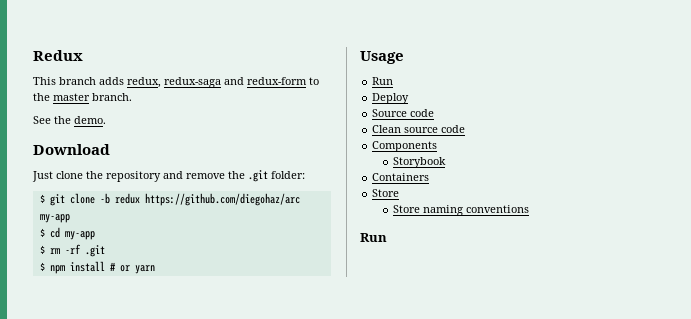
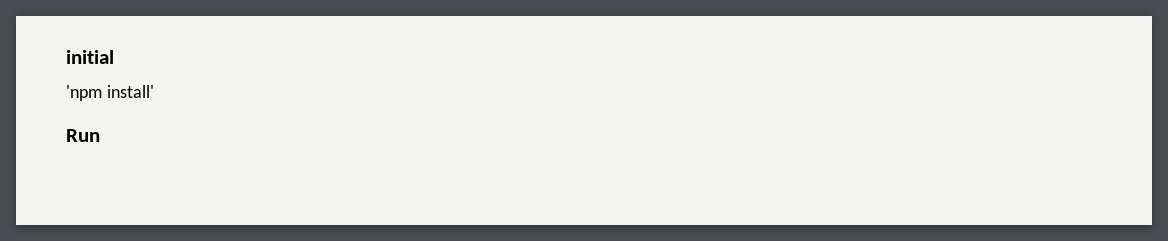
[33,50,83,61] [33,77,319,88] [33,93,132,101] [33,116,106,124] [33,144,110,155] [32,170,305,182] [39,193,300,206] [39,214,70,223] [39,227,95,240] [39,244,105,257] [39,261,155,274] [360,51,404,64] [372,77,394,85] [372,93,410,104] [372,109,435,117] [372,125,466,133] [372,141,438,152] [393,157,447,168] [372,173,430,181] [372,189,400,197] [393,205,530,216] Redux // This branch adds redux, redux-saga and redux-form to the master branch. // See the demo. // Download // Just clone the repository and remove the .git folder: // $ git clone -b redux https://github.com/diegohaz/arc my-app // $ cd my-app // $ rm -rf .git // $ npm install # or yarn // Usage // Run // Deploy // Source code // Clean source code // Components // Storybook // Containers // Store // Store naming conventions -> [66,50,114,64] [66,85,154,101] initial // 'npm install'

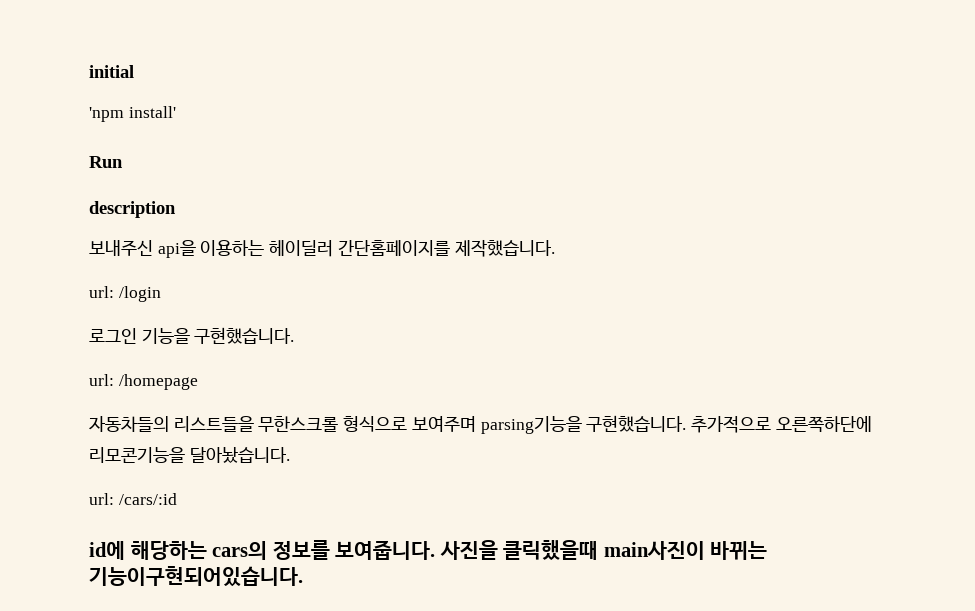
(100, 135) none -> [89,201,176,218] [89,239,555,258] [89,286,161,302] [89,327,295,344] [89,374,198,390] [89,415,872,434] [89,447,290,463] [89,493,177,505] [89,540,768,560] [89,566,303,587] // description // 보내주신 api을 이용하는 헤이딜러 간단홈페이지를 제작했습니다. // url: /login // 로그인 기능을 구현했습니다. // url: /homepage // 자동차들의 리스트들을 무한스크롤 형식으로 보여주며 parsing기능을 구현했습니다. 추가적으로 오른쪽하단에 리모콘기능을 달아놨습니다. // url: /cars/:id // id에 해당하는 cars의 정보를 보여줍니다. 사진을 클릭했을때 main사진이 바뀌는 기능이구현되어있습니다.

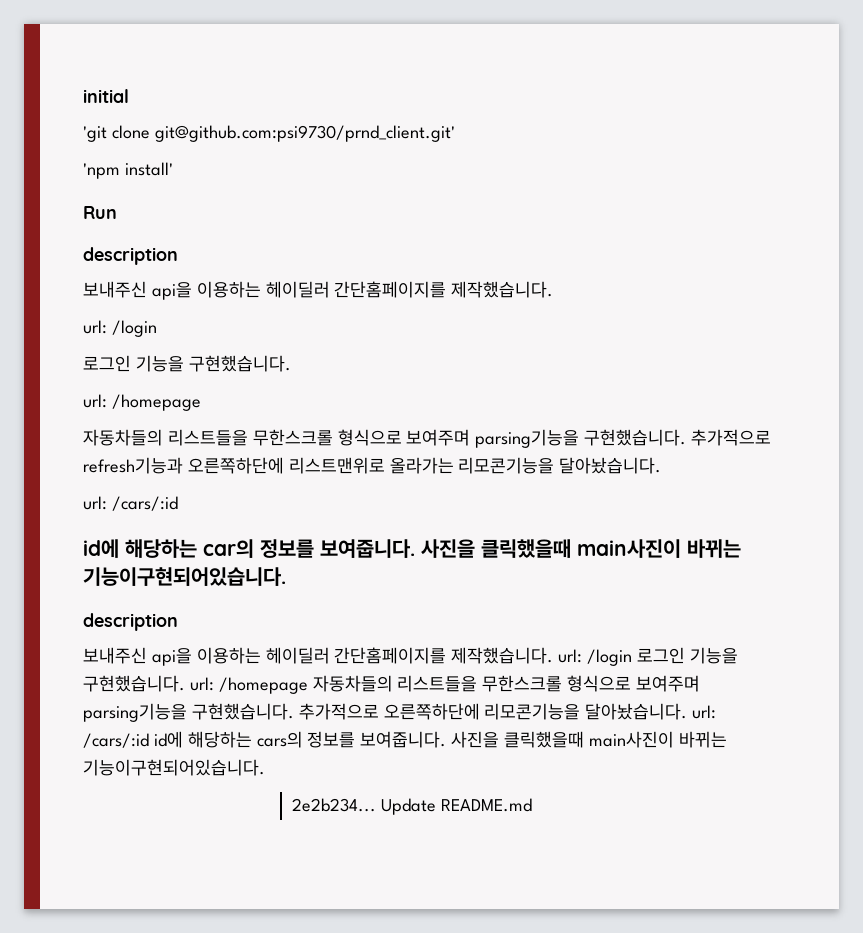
(134, 71) none -> [83,125,455,142] // 'git clone git@github.com:psi9730/prnd_client.git'
[775,416,872,433] 오른쪽하단에 -> [83,457,454,474] refresh기능과 오른쪽하단에 리스트맨위로 올라가는
(207, 550) none -> [203,539,741,558] [83,567,286,586] [83,613,178,631] [83,647,738,666] [83,675,701,694] [83,703,717,722] [83,731,252,748] car의 정보를 보여줍니다. 사진을 클릭했을때 main사진이 바뀌는 기능이구현되어있습니다. // description // 보내주신 api을 이용하는 헤이딜러 간단홈페이지를 제작했습니다. url: /login 로그인 기능을 구현했습니다. url: /homepage 자동차들의 리스트들을 무한스크롤 형식으로 보여주며 parsing기능을 구현했습니다. 추가적으로 오른쪽하단에 리모콘기능을 달아놨습니다. url: /cars/:id id에 해당하는
(303, 576) none -> [292,798,532,815] // 2e2b234... Update README.md

